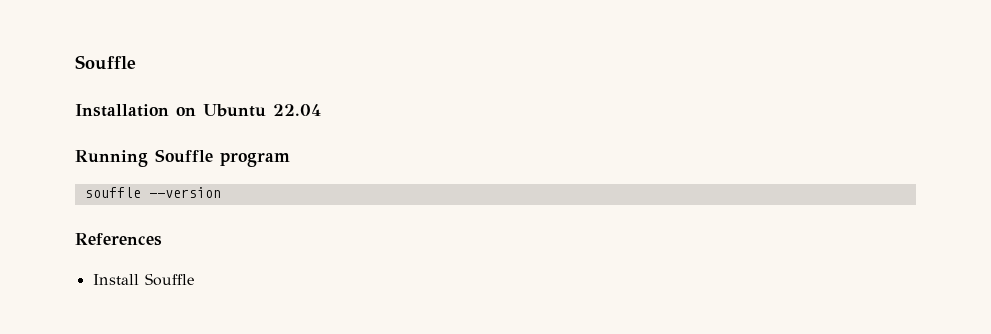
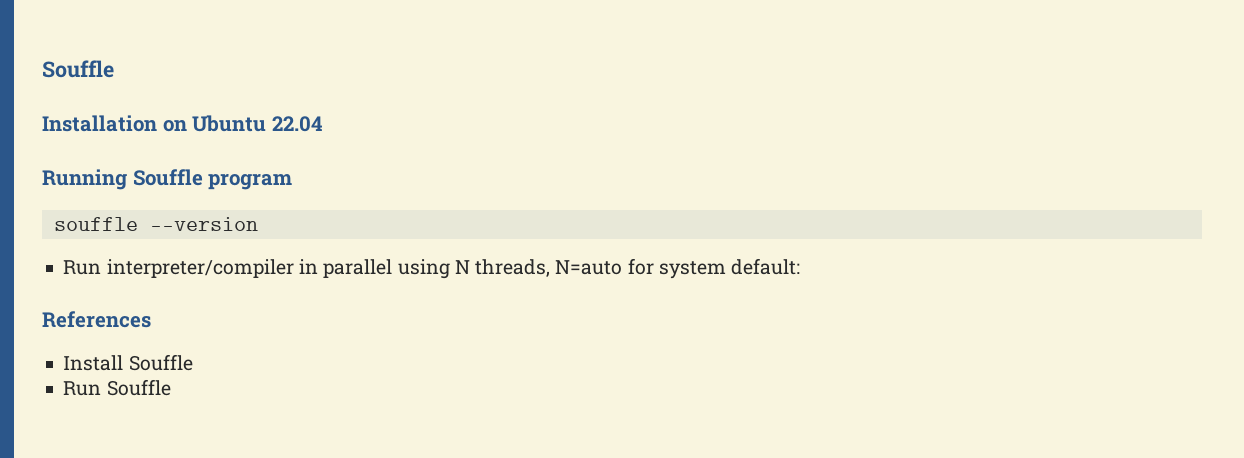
(221, 192) none -> [63,258,801,279] // Run interpreter/compiler in parallel using N threads, N=auto for system default:
(194, 279) none -> [63,379,171,396] // Run Souffle

